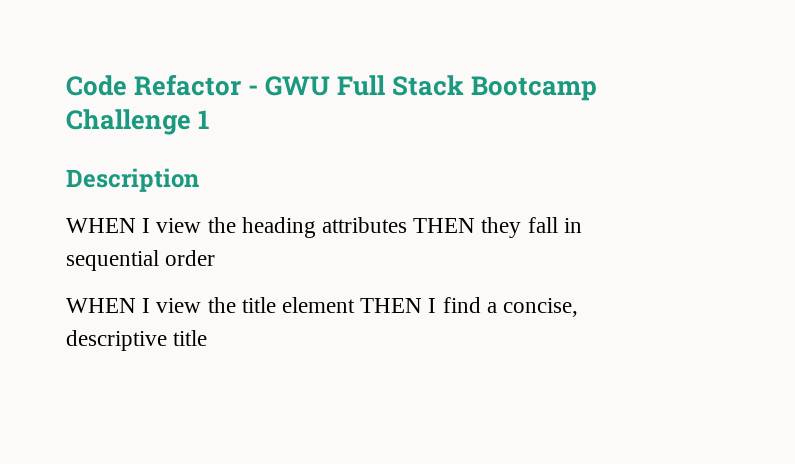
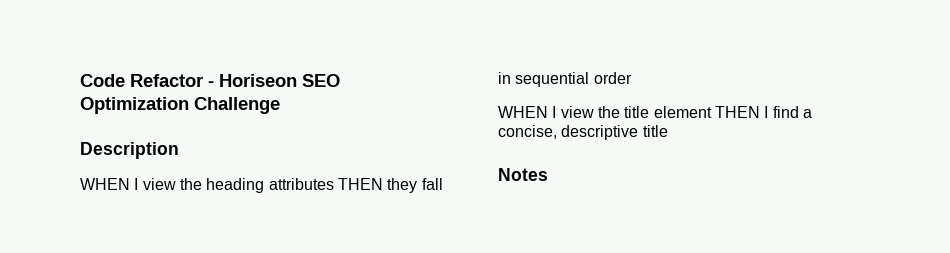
[265,75,598,101] GWU Full Stack Bootcamp -> [219,74,340,87] [80,97,189,114] Horiseon SEO Optimization
[198,110,210,129] 1 -> (280, 105) none
(208, 338) none -> [498,168,548,181] // Notes

